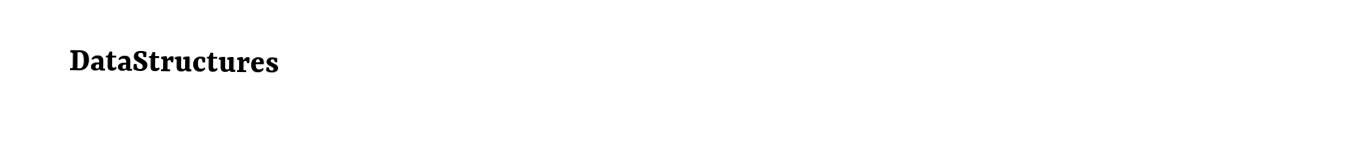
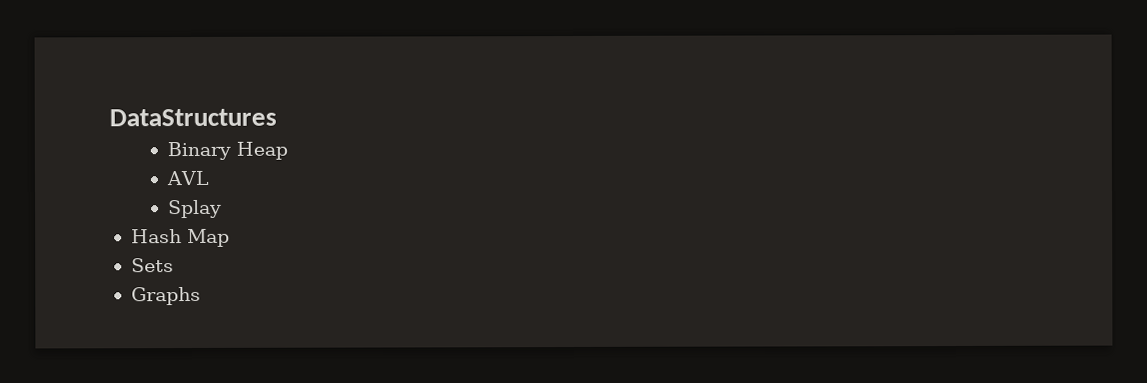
(280, 61) none -> [166,141,288,161] [165,170,209,186] [167,199,222,219] [130,228,230,248] [130,258,174,273] [130,286,201,306] // Binary Heap // AVL // Splay // Hash Map // Sets // Graphs

